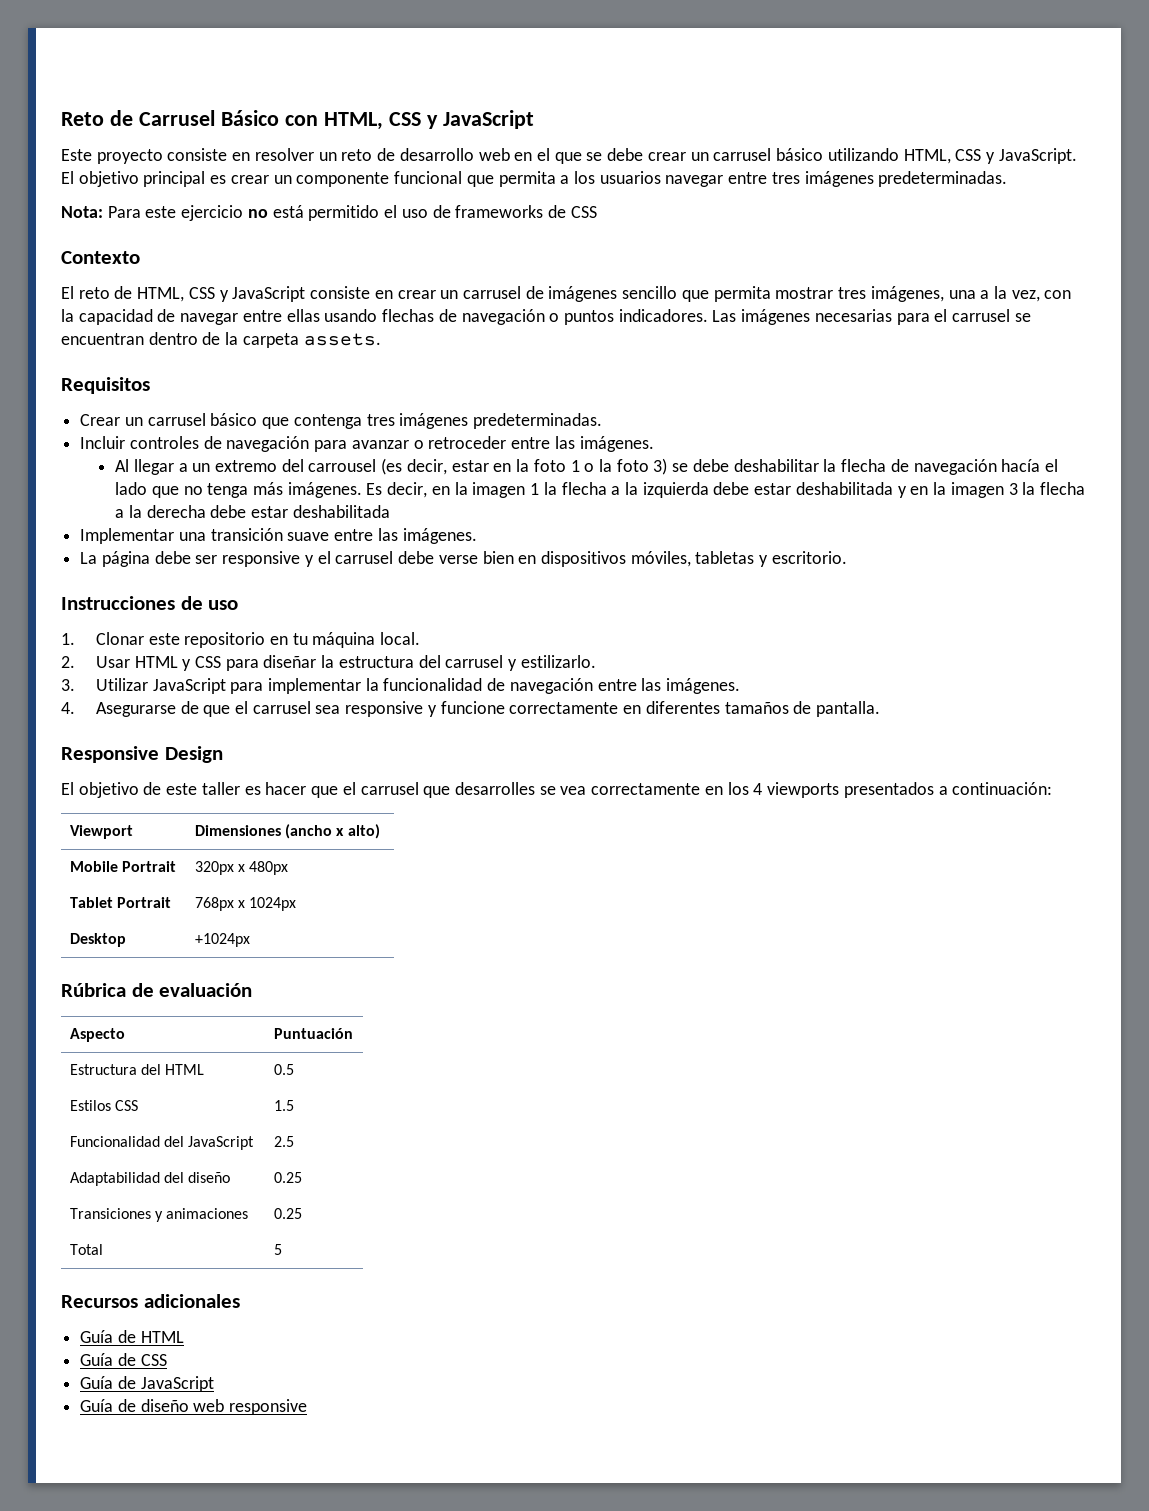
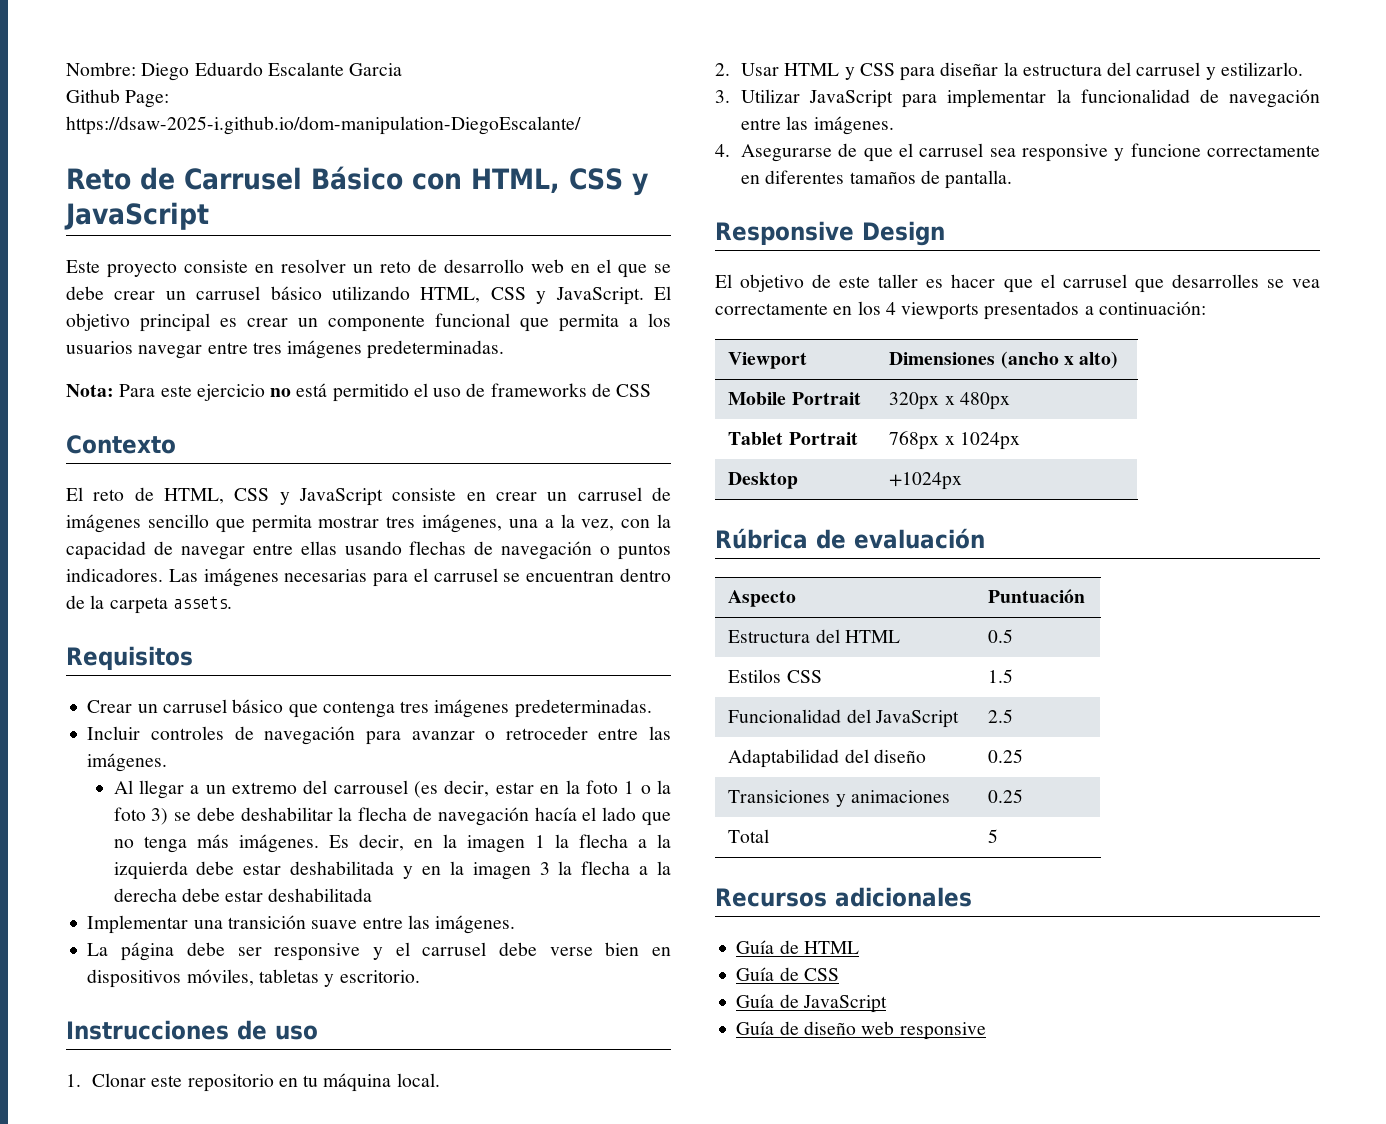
(61, 119) none -> [66,62,403,81] [66,89,170,108] [66,116,581,135] Nombre: Diego Eduardo Escalante Garcia // Github Page: https://dsaw-2025-i.github.io/dom-manipulation-DiegoEscalante/ //

